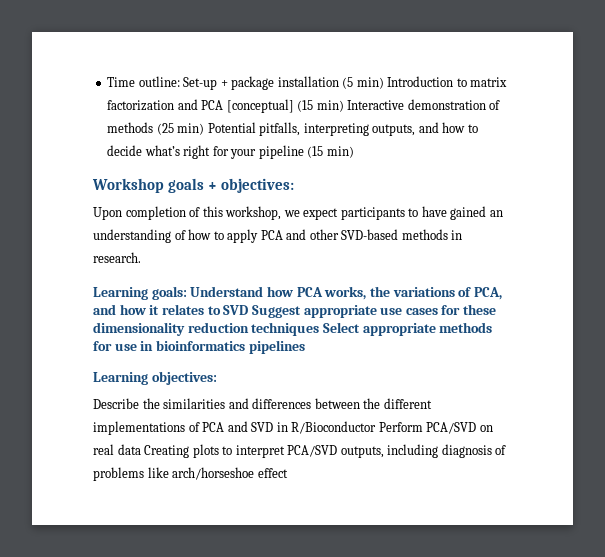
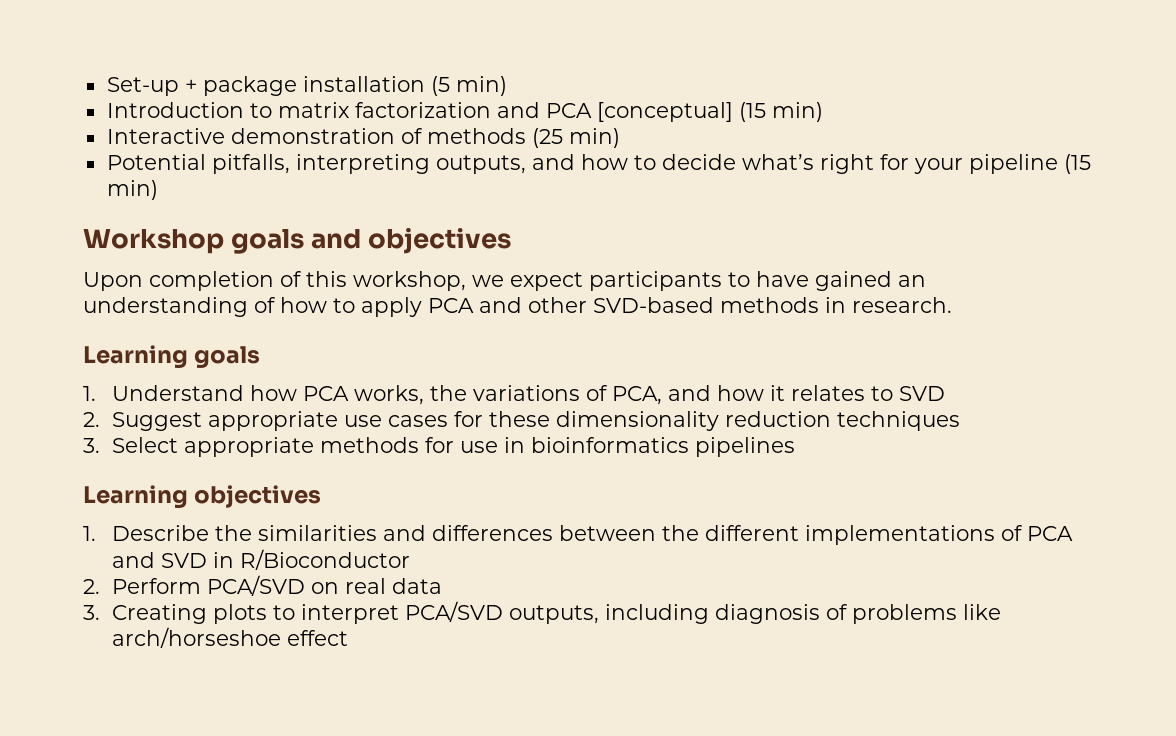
[107,76,180,87] Time outline: -> (106, 86) none
(384, 83) none -> (507, 86) //
(344, 106) none -> (823, 112) //
(205, 129) none -> (620, 138) //
[207,178,294,193] + objectives: -> [311,227,512,254] and objectives
[151,286,187,300] goals: -> [194,346,261,369] [83,386,96,401] goals // 1.
(249, 310) none -> [83,412,100,427] // 2.
(320, 329) none -> [83,438,100,453] // 3.
[151,371,217,385] objectives: // -> [194,485,322,508] [83,526,96,541] objectives // 1.
(377, 427) none -> [83,579,100,594] // 2.
(141, 449) none -> [83,605,100,620] // 3.

